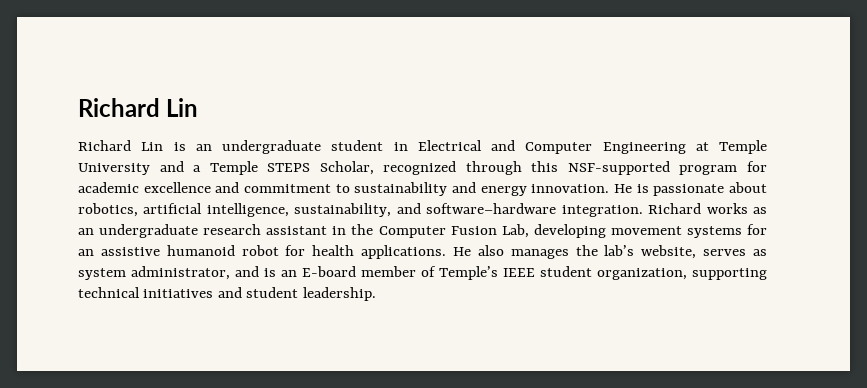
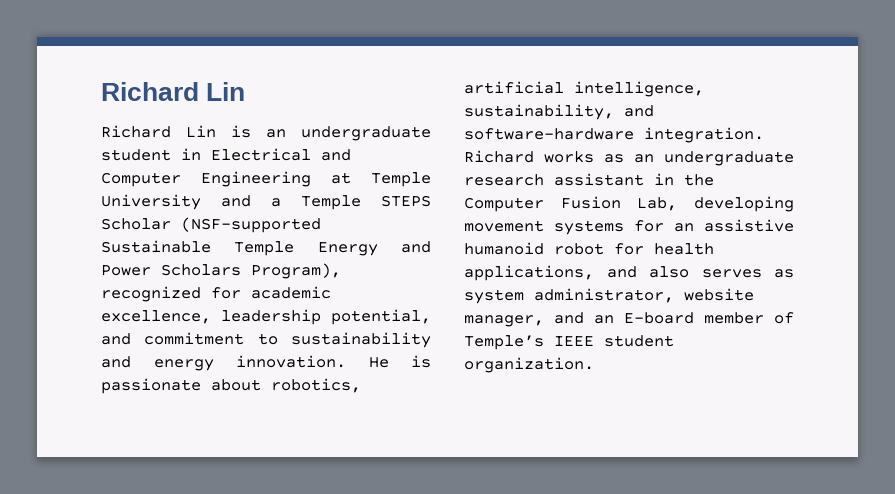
[319,161,767,175] [78,182,211,193] Scholar, recognized through this NSF-supported program for academic excellence -> [101,217,321,233] [101,240,431,256] [101,263,341,279] [101,286,331,302] [101,309,431,325] Scholar (NSF-supported Sustainable Temple Energy and Power Scholars Program), recognized for academic excellence, leadership potential,
[361,245,697,259] applications. He also manages the lab’s website, -> [464,265,689,281] applications, and also
[235,266,276,277] and is -> [684,288,754,301] [464,312,584,327] website manager, and
[597,268,767,280] [78,287,376,301] organization, supporting technical initiatives and student leadership. -> [464,357,594,373] organization.

